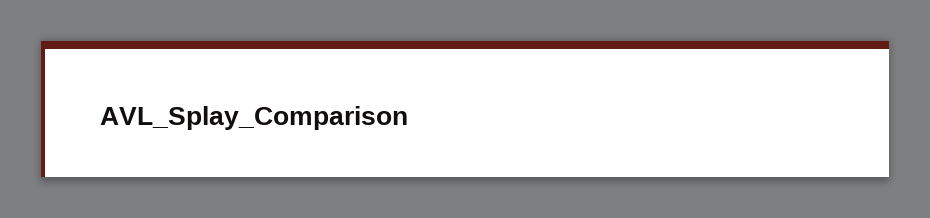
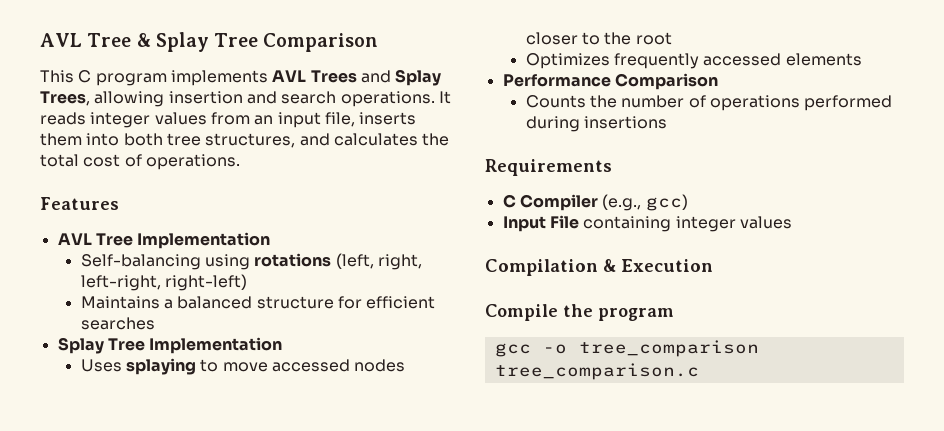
[100,106,408,130] AVL_Splay_Comparison -> [40,32,379,52] [40,69,442,86] [40,91,451,107] [40,112,417,128] [40,133,450,148] [40,154,240,170] [40,197,119,210] [57,232,271,249] [80,253,422,270] [80,274,247,291] [80,296,436,309] [80,317,155,330] [57,337,283,354] [80,358,406,375] [525,32,672,45] [525,53,862,69] [502,73,718,90] [525,95,893,111] [525,116,667,132] [485,159,612,176] [502,194,688,211] [502,215,792,232] [485,259,713,276] [485,304,674,321] [494,340,759,357] [494,363,699,380] AVL Tree & Splay Tree Comparison // This C program implements AVL Trees and Splay Trees, allowing insertion and search operations. It reads integer values from an input file, inserts them into both tree structures, and calculates the total cost of operations. // Features // AVL Tree Implementation // Self-balancing using rotations (left, right, left-right, right-left) // Maintains a balanced structure for efficient searches // Splay Tree Implementation // Uses splaying to move accessed nodes closer to the root // Optimizes frequently accessed elements // Performance Comparison // Counts the number of operations performed during insertions // Requirements // C Compiler (e.g., gcc) // Input File containing integer values // Compilation & Execution // Compile the program // gcc -o tree_comparison tree_comparison.c

